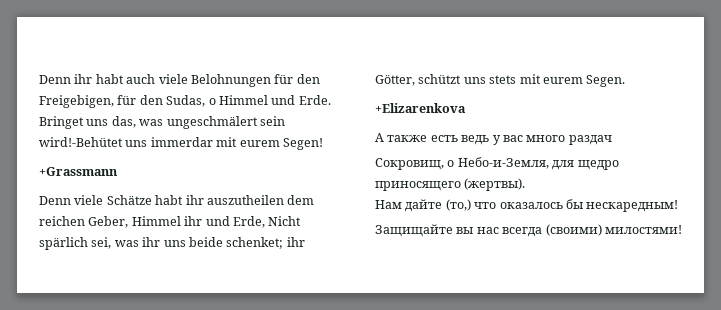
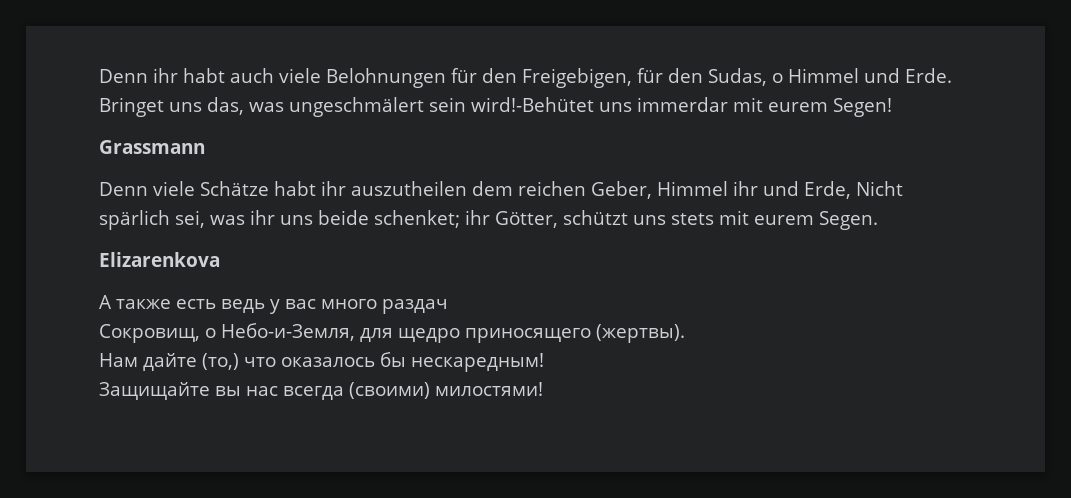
[39,167,118,176] +Grassmann -> [99,140,205,154] Grassmann
[375,103,466,113] +Elizarenkova -> [99,252,220,267] Elizarenkova

